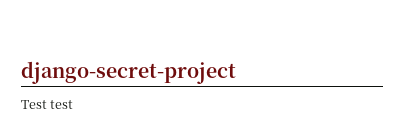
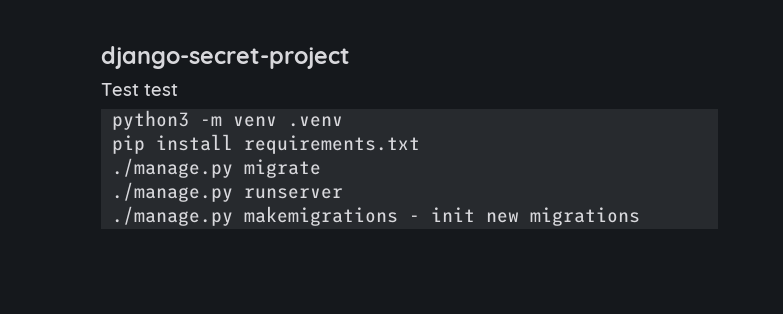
(74, 104) none -> [112,110,344,130] [112,134,421,154] [112,158,322,178] [112,182,344,202] [112,206,641,226] // python3 -m venv .venv // pip install requirements.txt // ./manage.py migrate // ./manage.py runserver // ./manage.py makemigrations - init new migrations

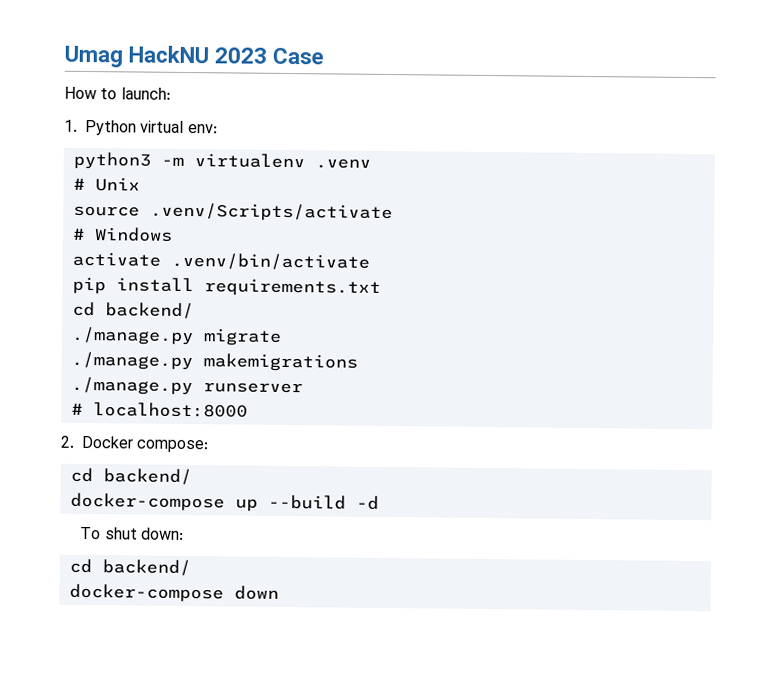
[101,46,350,69] [101,83,178,96] django-secret-project // Test test -> [64,45,325,68] [64,86,171,100] [64,119,218,136] Umag HackNU 2023 Case // How to launch: // 1. Python virtual env:
[233,116,278,127] venv -> [193,153,305,169] virtualenv
(344, 121) none -> [72,177,140,192] [72,202,393,223] [72,227,173,242] [71,251,370,271] // # Unix // source .venv/Scripts/activate // # Windows // activate .venv/bin/activate
(421, 144) none -> [71,301,194,320] // cd backend/
(322, 168) none -> [70,351,358,372] // ./manage.py makemigrations
[112,206,641,226] ./manage.py makemigrations - init new migrations -> [70,402,248,418] [60,435,210,453] [69,467,192,486] [69,492,379,512] [80,526,184,540] [68,558,191,577] [68,583,279,603] # localhost:8000 // 2. Docker compose: // cd backend/ // docker-compose up --build -d // To shut down: // cd backend/ // docker-compose down

